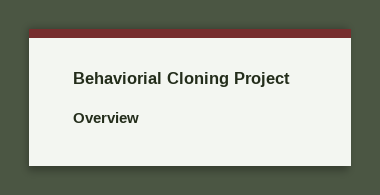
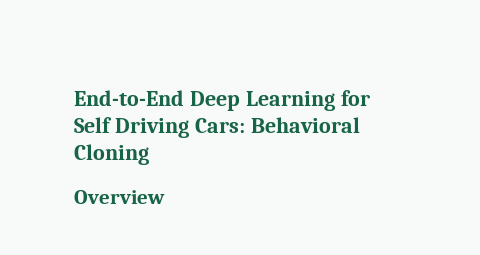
[73,72,162,84] Behaviorial -> [74,90,370,111] [74,117,360,138] End-to-End Deep Learning for Self Driving Cars: Behavioral
[234,72,290,87] Project -> (149, 154) none

